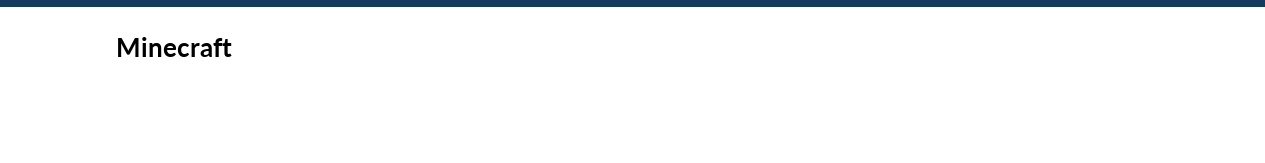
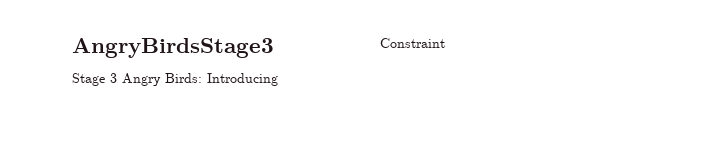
[116,37,232,57] Minecraft -> [72,38,274,58] [72,73,278,86] [380,38,445,48] AngryBirdsStage3 // Stage 3 Angry Birds: Introducing Constraint

